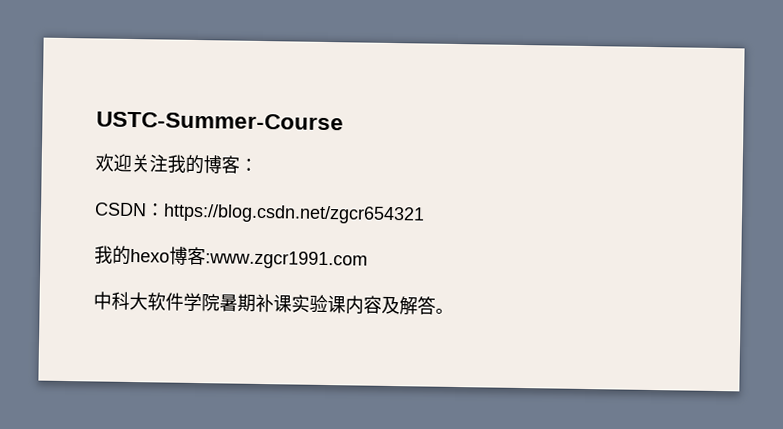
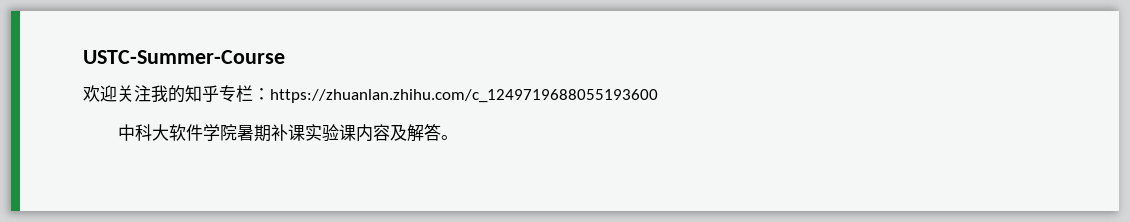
[203,155,258,174] [94,202,425,225] [94,245,368,270] 博客： // CSDN：https://blog.csdn.net/zgcr654321 // 我的hexo博客:www.zgcr1991.com -> [185,85,658,103] 知乎专栏：https://zhuanlan.zhihu.com/c_1249719688055193600

